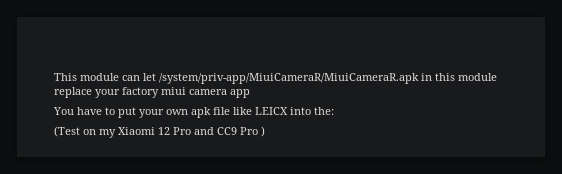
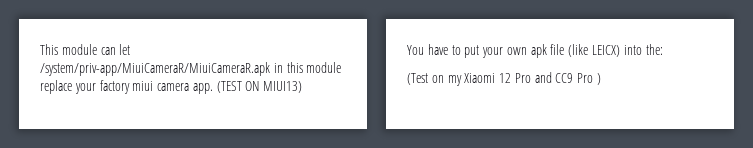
[230,89,250,98] app -> [192,81,303,94] app. (TEST ON MIUI13)
[233,107,288,115] like LEICX -> [568,44,621,57] (like LEICX)

